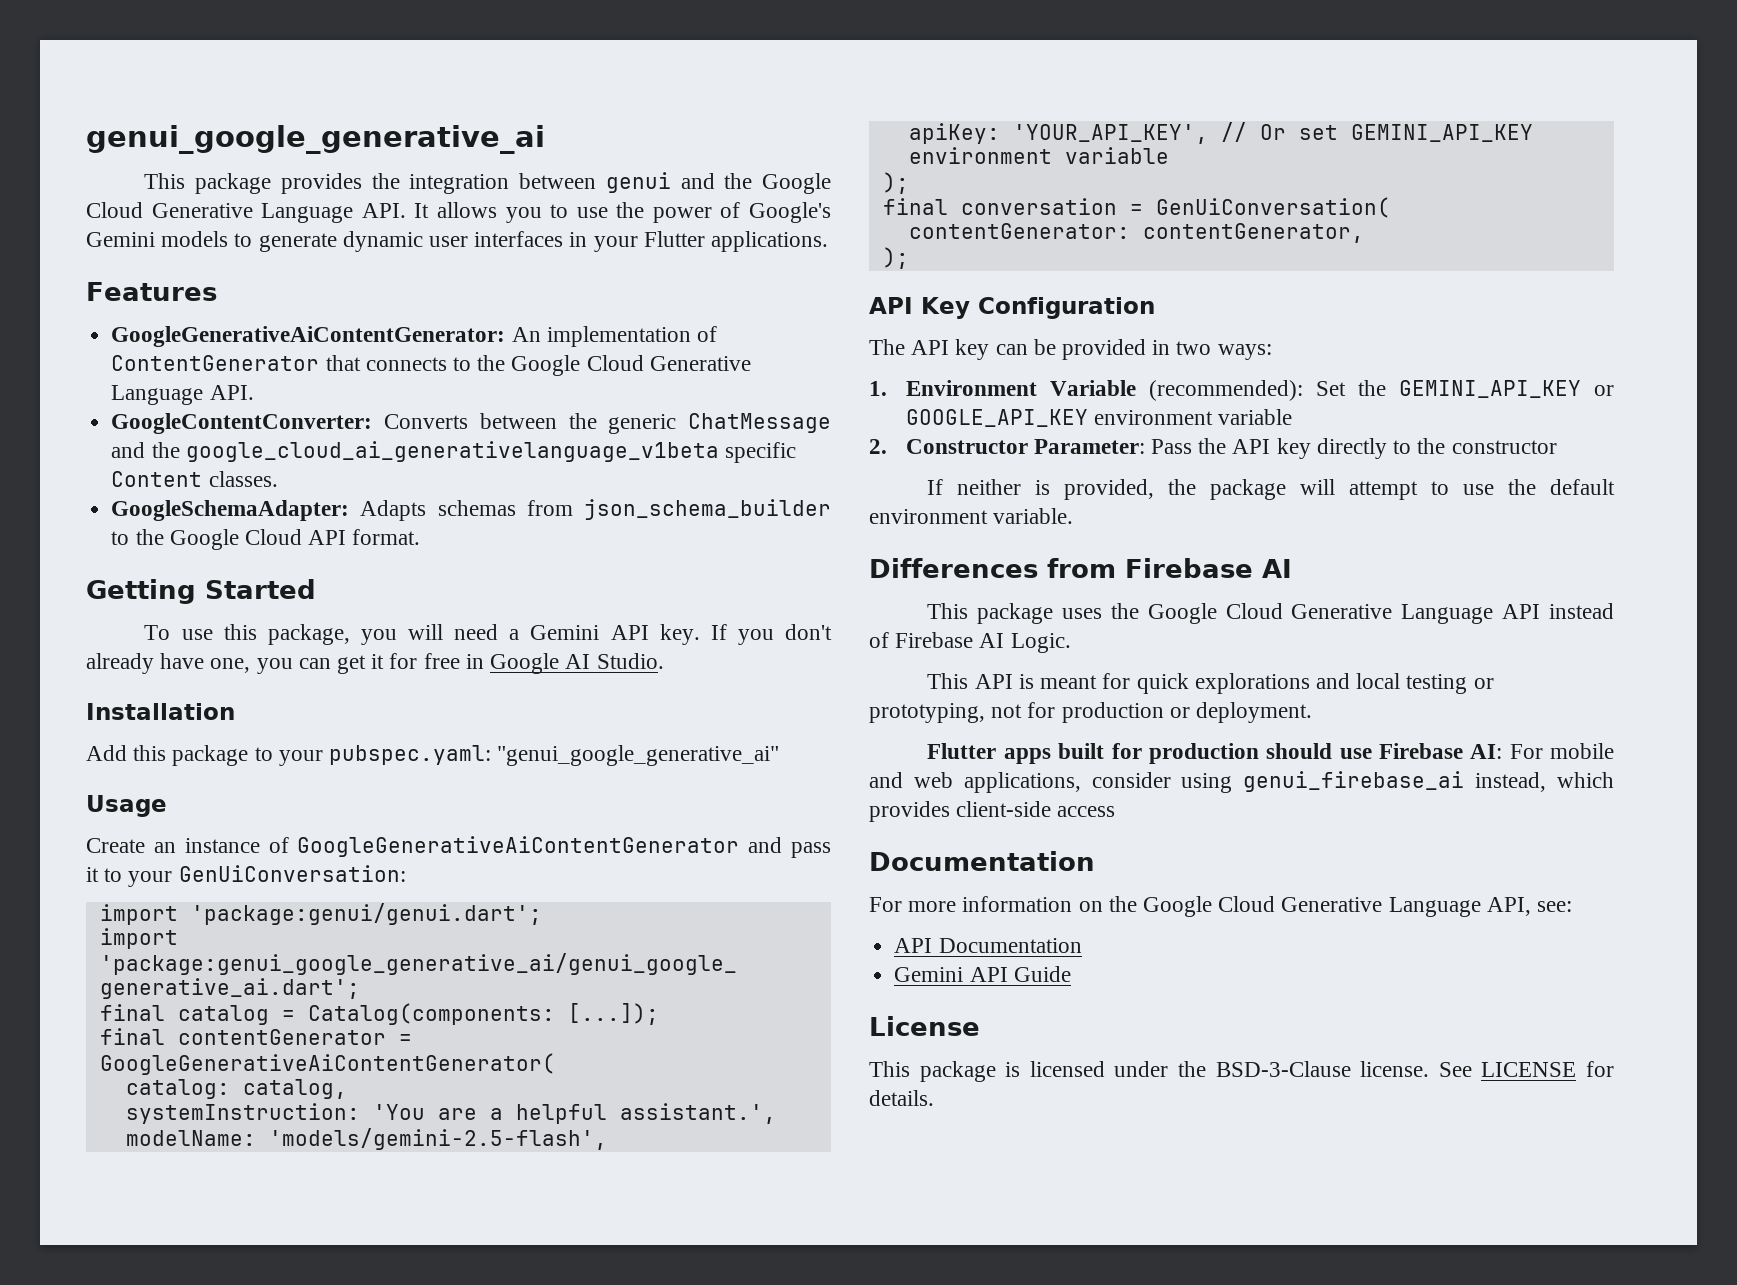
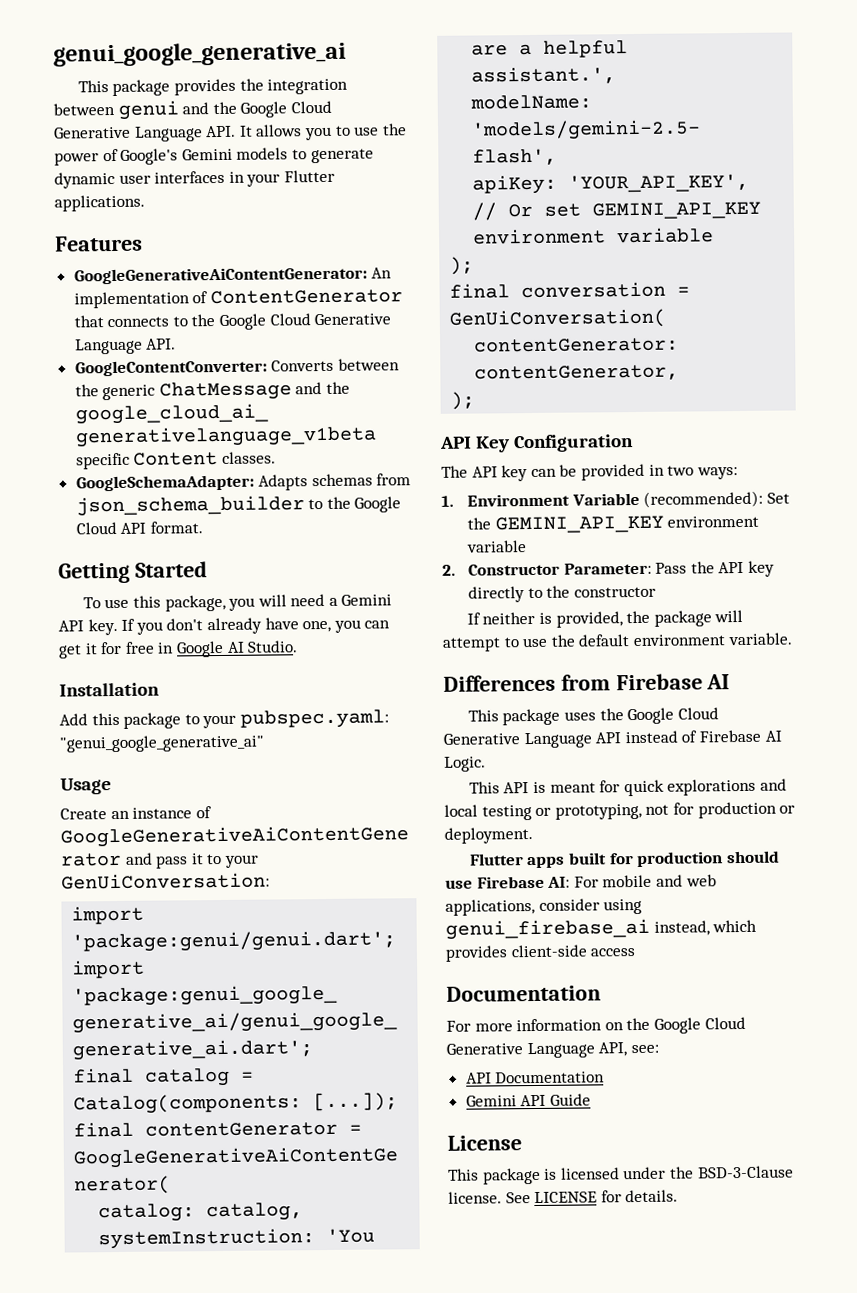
[1594,385,1614,396] [905,409,1088,427] or GOOGLE_API_KEY -> (664, 524) none

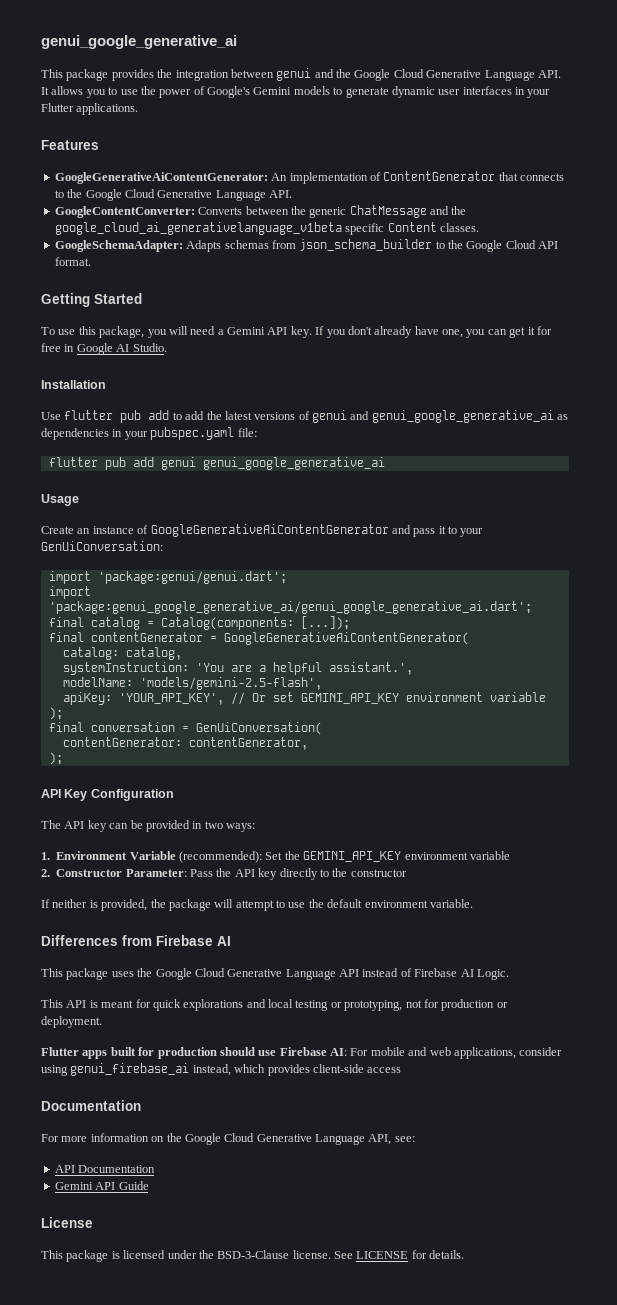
[59,709,389,729] [59,734,264,753] Add this package to your pubspec.yaml: "genui_google_generative_ai" -> [41,410,569,423] [41,427,257,440] [48,457,385,470] Use flutter pub add to add the latest versions of genui and genui_google_generative_ai as dependencies in your pubspec.yaml file: // flutter pub add genui genui_google_generative_ai

